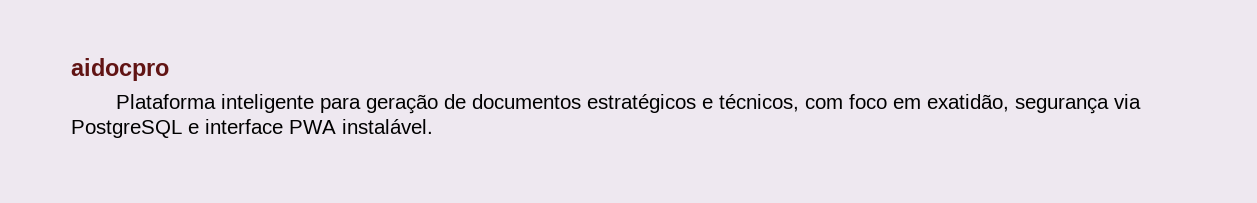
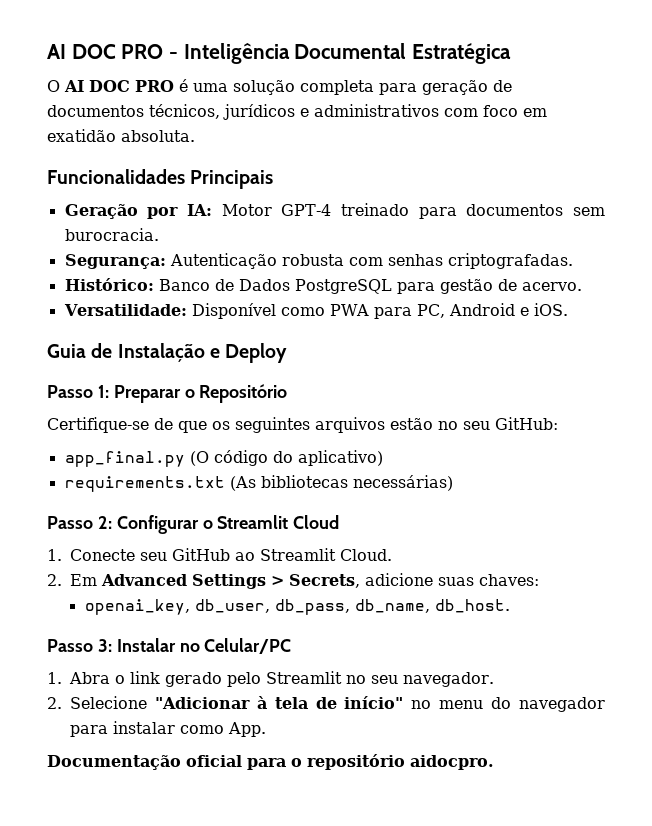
[71,58,169,81] [116,94,1142,114] [71,119,433,138] aidocpro // Plataforma inteligente para geração de documentos estratégicos e técnicos, com foco em exatidão, segurança via PostgreSQL e interface PWA instalável. -> [47,43,512,64] [47,79,512,95] [47,104,547,120] [47,129,195,142] [47,169,274,189] [64,203,605,219] [64,228,159,241] [64,253,573,269] [64,278,582,294] [63,303,568,319] [47,343,288,363] [47,384,288,403] [47,417,558,433] [64,450,383,467] [64,475,453,492] [47,515,340,534] [47,548,392,561] [47,573,539,589] [84,599,510,615] [47,638,292,654] [47,671,494,687] [47,696,606,712] [70,721,266,737] [47,754,494,770] AI DOC PRO - Inteligência Documental Estratégica // O AI DOC PRO é uma solução completa para geração de documentos técnicos, jurídicos e administrativos com foco em exatidão absoluta. // Funcionalidades Principais // Geração por IA: Motor GPT-4 treinado para documentos sem burocracia. // Segurança: Autenticação robusta com senhas criptografadas. // Histórico: Banco de Dados PostgreSQL para gestão de acervo. // Versatilidade: Disponível como PWA para PC, Android e iOS. // Guia de Instalação e Deploy // Passo 1: Preparar o Repositório // Certifique-se de que os seguintes arquivos estão no seu GitHub: // app_final.py (O código do aplicativo) // requirements.txt (As bibliotecas necessárias) // Passo 2: Configurar o Streamlit Cloud // 1. Conecte seu GitHub ao Streamlit Cloud. // 2. Em Advanced Settings > Secrets, adicione suas chaves: // openai_key, db_user, db_pass, db_name, db_host. // Passo 3: Instalar no Celular/PC // 1. Abra o link gerado pelo Streamlit no seu navegador. // 2. Selecione "Adicionar à tela de início" no menu do navegador para instalar como App. // Documentação oficial para o repositório aidocpro.

